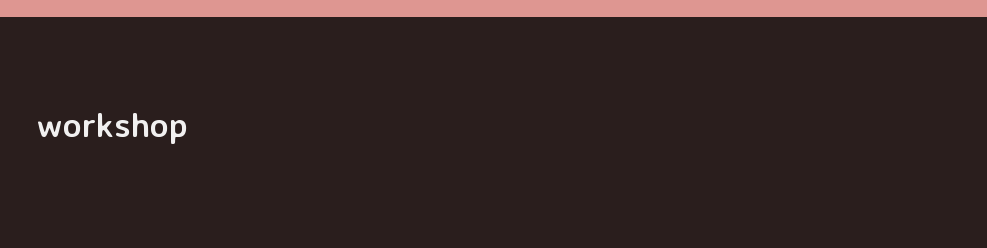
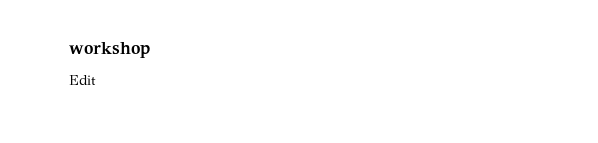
(188, 128) none -> [69,75,96,85] // Edit

